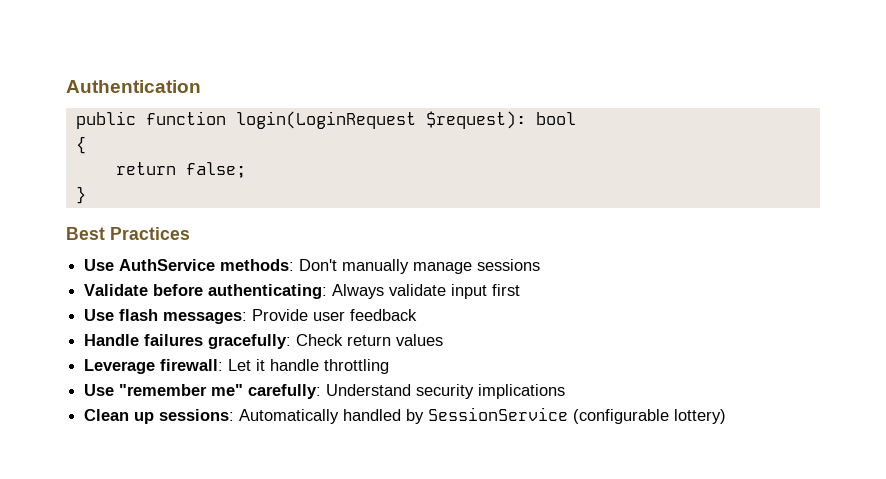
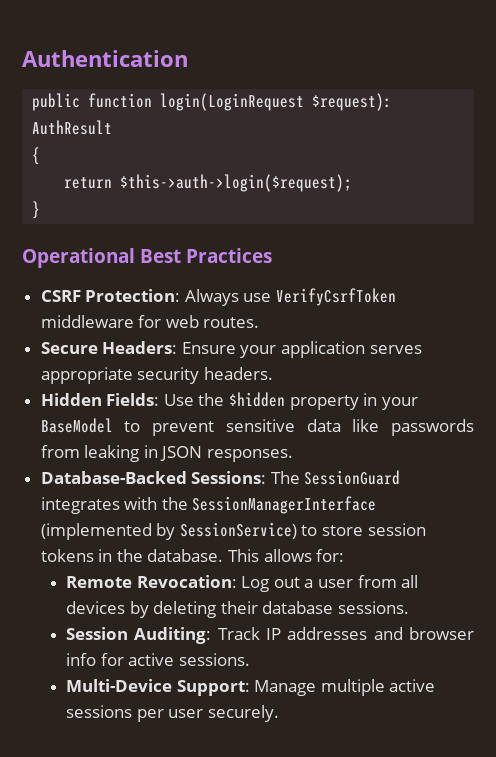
[535,112,576,125] bool -> [32,120,113,135] AuthResult
[185,162,246,178] false; -> [120,174,353,192] $this->auth->login($request);
(86, 195) none -> [22,248,135,268] Operational
[84,259,541,274] [84,284,521,299] [84,309,418,324] [84,334,444,349] [84,359,390,374] [84,384,566,399] [84,407,727,424] Use AuthService methods: Don't manually manage sessions // Validate before authenticating: Always validate input first // Use flash messages: Provide user feedback // Handle failures gracefully: Check return values // Leverage firewall: Let it handle throttling // Use "remember me" carefully: Understand security implications // Clean up sessions: Automatically handled by SessionService (configurable lottery) -> [40,288,397,306] [40,315,260,328] [40,341,422,358] [40,367,273,384] [40,392,418,410] [40,418,474,436] [40,445,294,462] [40,470,401,485] [40,496,377,514] [40,522,426,540] [40,549,345,562] [65,575,419,592] [65,601,409,618] [65,627,474,644] [65,653,250,666] [65,679,436,696] [65,705,279,722] CSRF Protection: Always use VerifyCsrfToken middleware for web routes. // Secure Headers: Ensure your application serves appropriate security headers. // Hidden Fields: Use the $hidden property in your BaseModel to prevent sensitive data like passwords from leaking in JSON responses. // Database-Backed Sessions: The SessionGuard integrates with the SessionManagerInterface (implemented by SessionService) to store session tokens in the database. This allows for: // Remote Revocation: Log out a user from all devices by deleting their database sessions. // Session Auditing: Track IP addresses and browser info for active sessions. // Multi-Device Support: Manage multiple active sessions per user securely.

